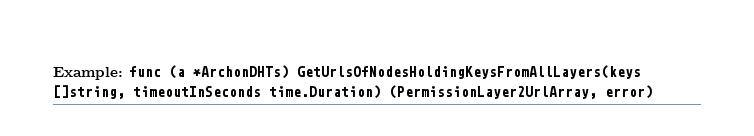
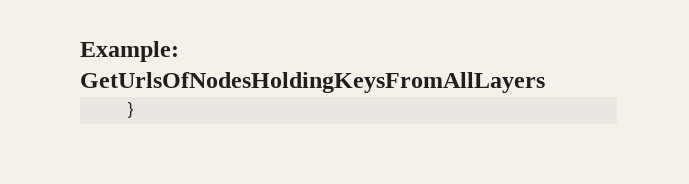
[129,65,641,79] [53,85,653,99] func (a *ArchonDHTs) GetUrlsOfNodesHoldingKeysFromAllLayers(keys []string, timeoutInSeconds time.Duration) (PermissionLayer2UrlArray, error) -> [80,72,545,93] [126,102,136,118] GetUrlsOfNodesHoldingKeysFromAllLayers // }

